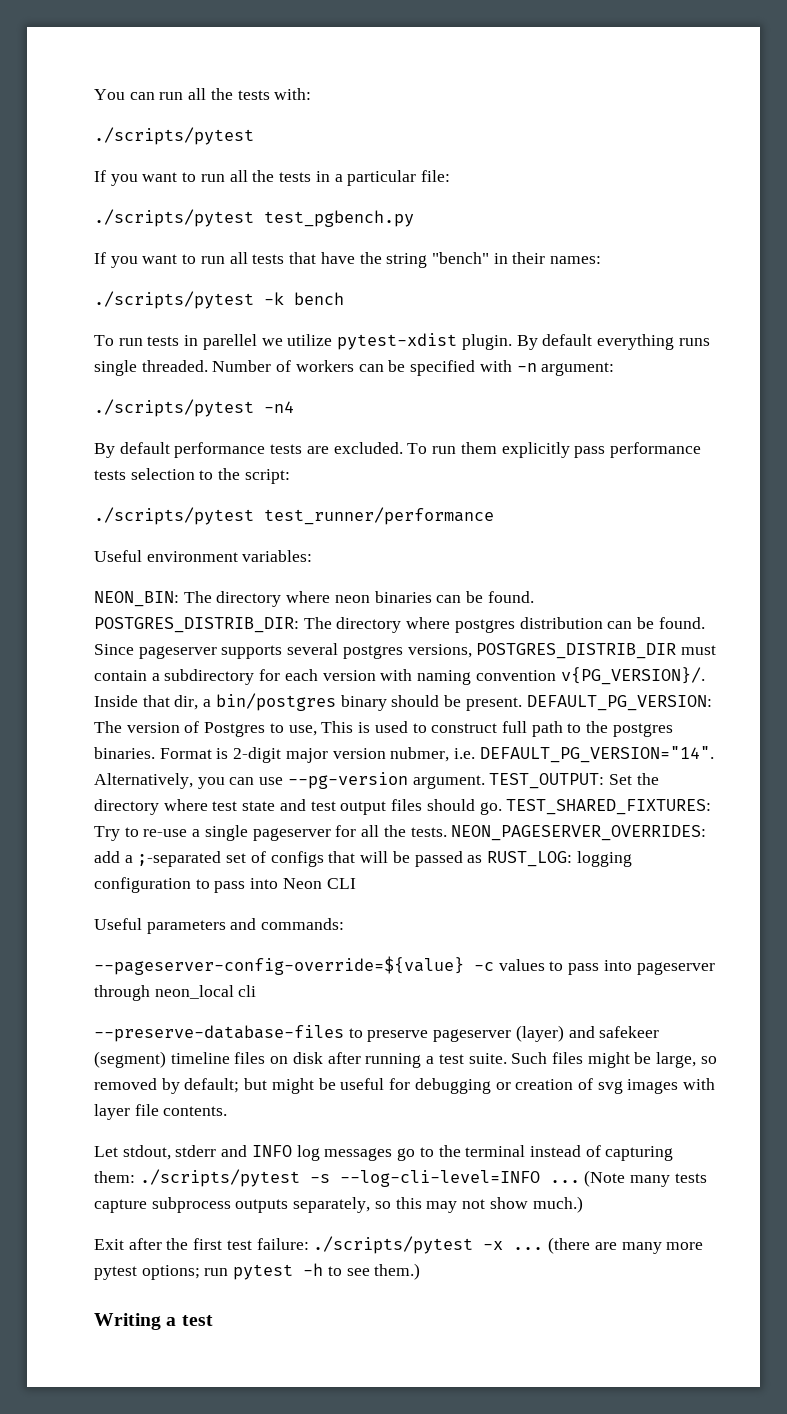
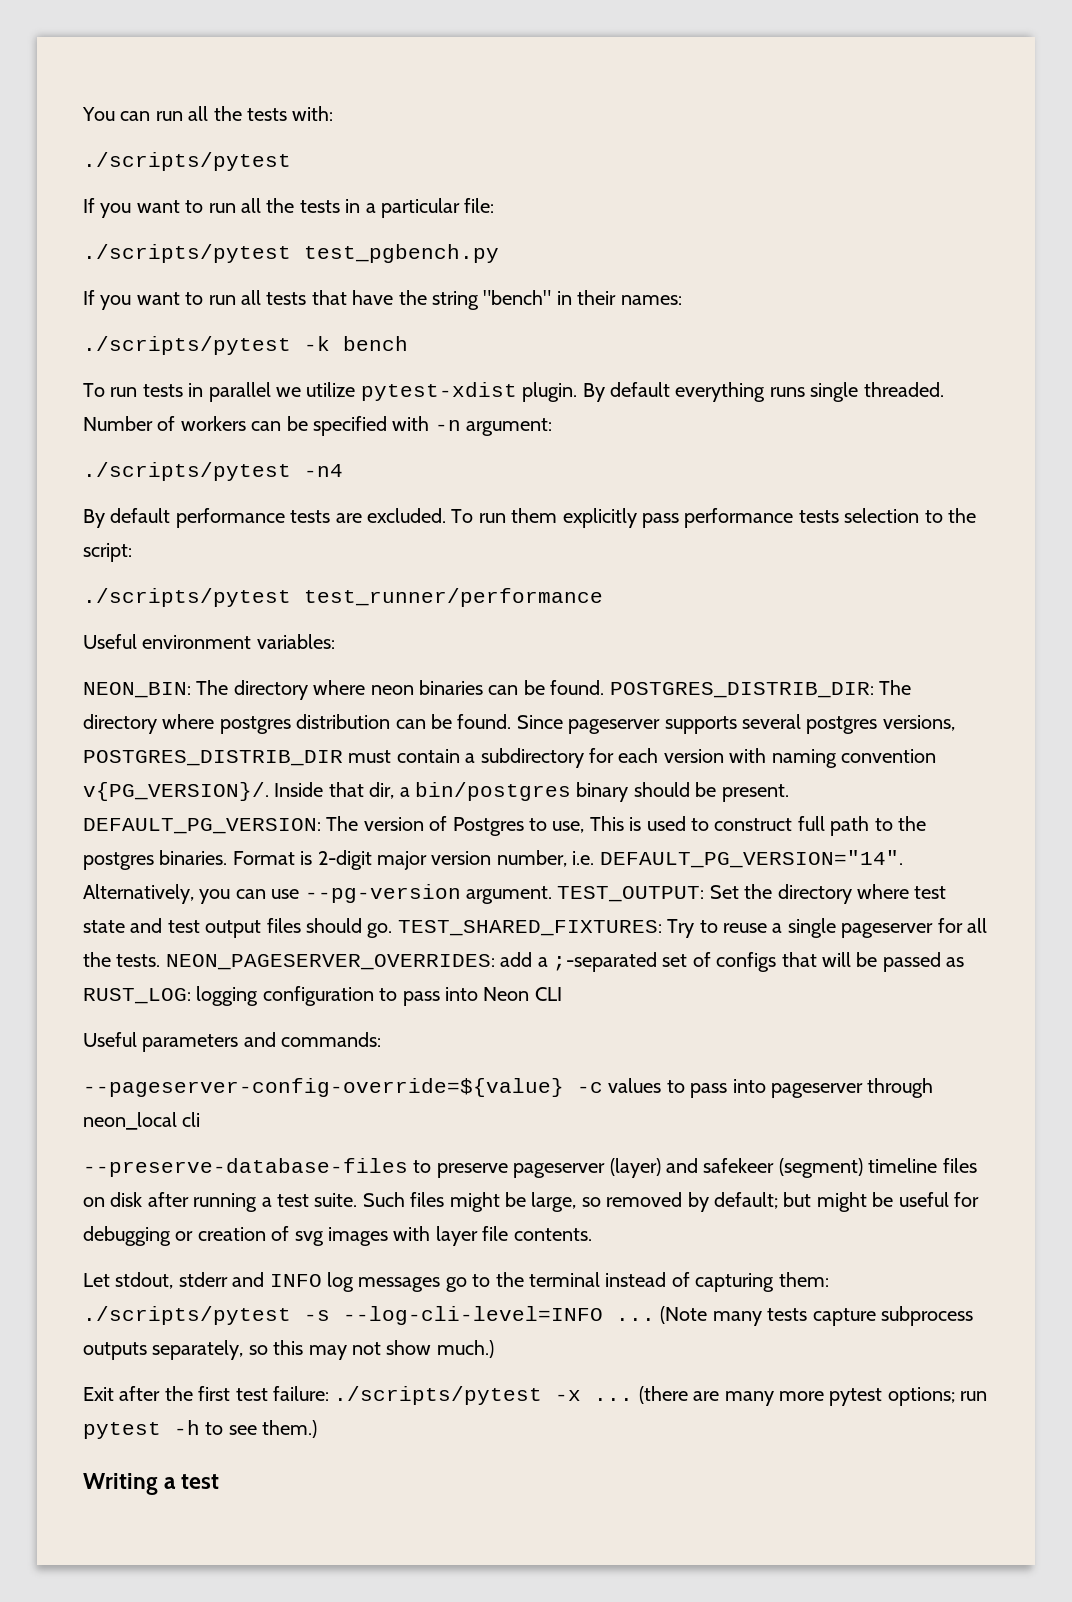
[202,334,257,350] parellel -> [208,382,271,402] parallel
[390,747,450,762] nubmer, -> [496,850,567,867] number,
[143,829,188,837] re-use -> [722,923,767,933] reuse

